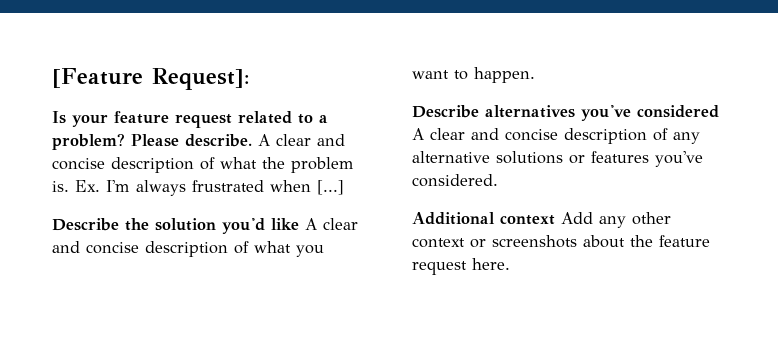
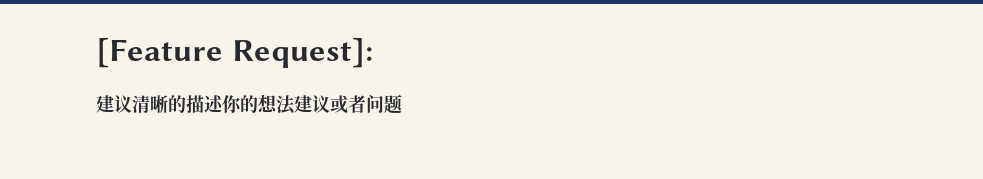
[52,111,328,128] [52,133,345,150] [52,157,354,173] [52,180,344,196] [52,218,358,234] [52,241,324,257] [412,67,535,83] [412,105,719,121] [412,128,700,144] [412,151,703,167] [412,174,498,187] [412,212,671,228] [412,235,710,248] [412,258,510,275] Is your feature request related to a problem? Please describe. A clear and concise description of what the problem is. Ex. I'm always frustrated when [...] // Describe the solution you'd like A clear and concise description of what you want to happen. // Describe alternatives you've considered A clear and concise description of any alternative solutions or features you've considered. // Additional context Add any other context or screenshots about the feature request here. -> [96,94,402,115] 建议清晰的描述你的想法建议或者问题

